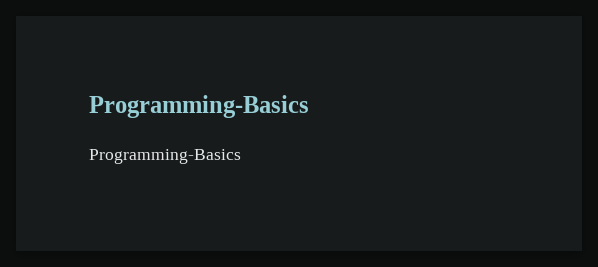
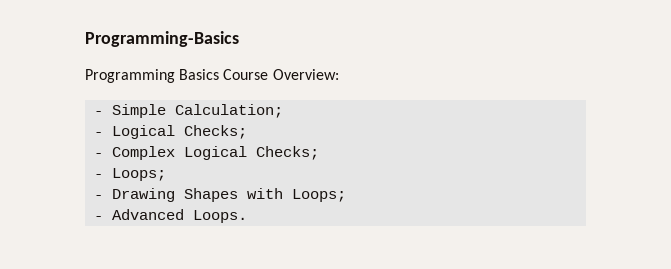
[89,149,241,164] Programming-Basics -> [85,69,339,83] [94,104,284,118] [94,125,248,139] [94,146,320,160] [94,168,167,181] [94,188,347,202] [94,209,248,223] Programming Basics Course Overview: // - Simple Calculation; // - Logical Checks; // - Complex Logical Checks; // - Loops; // - Drawing Shapes with Loops; // - Advanced Loops.

